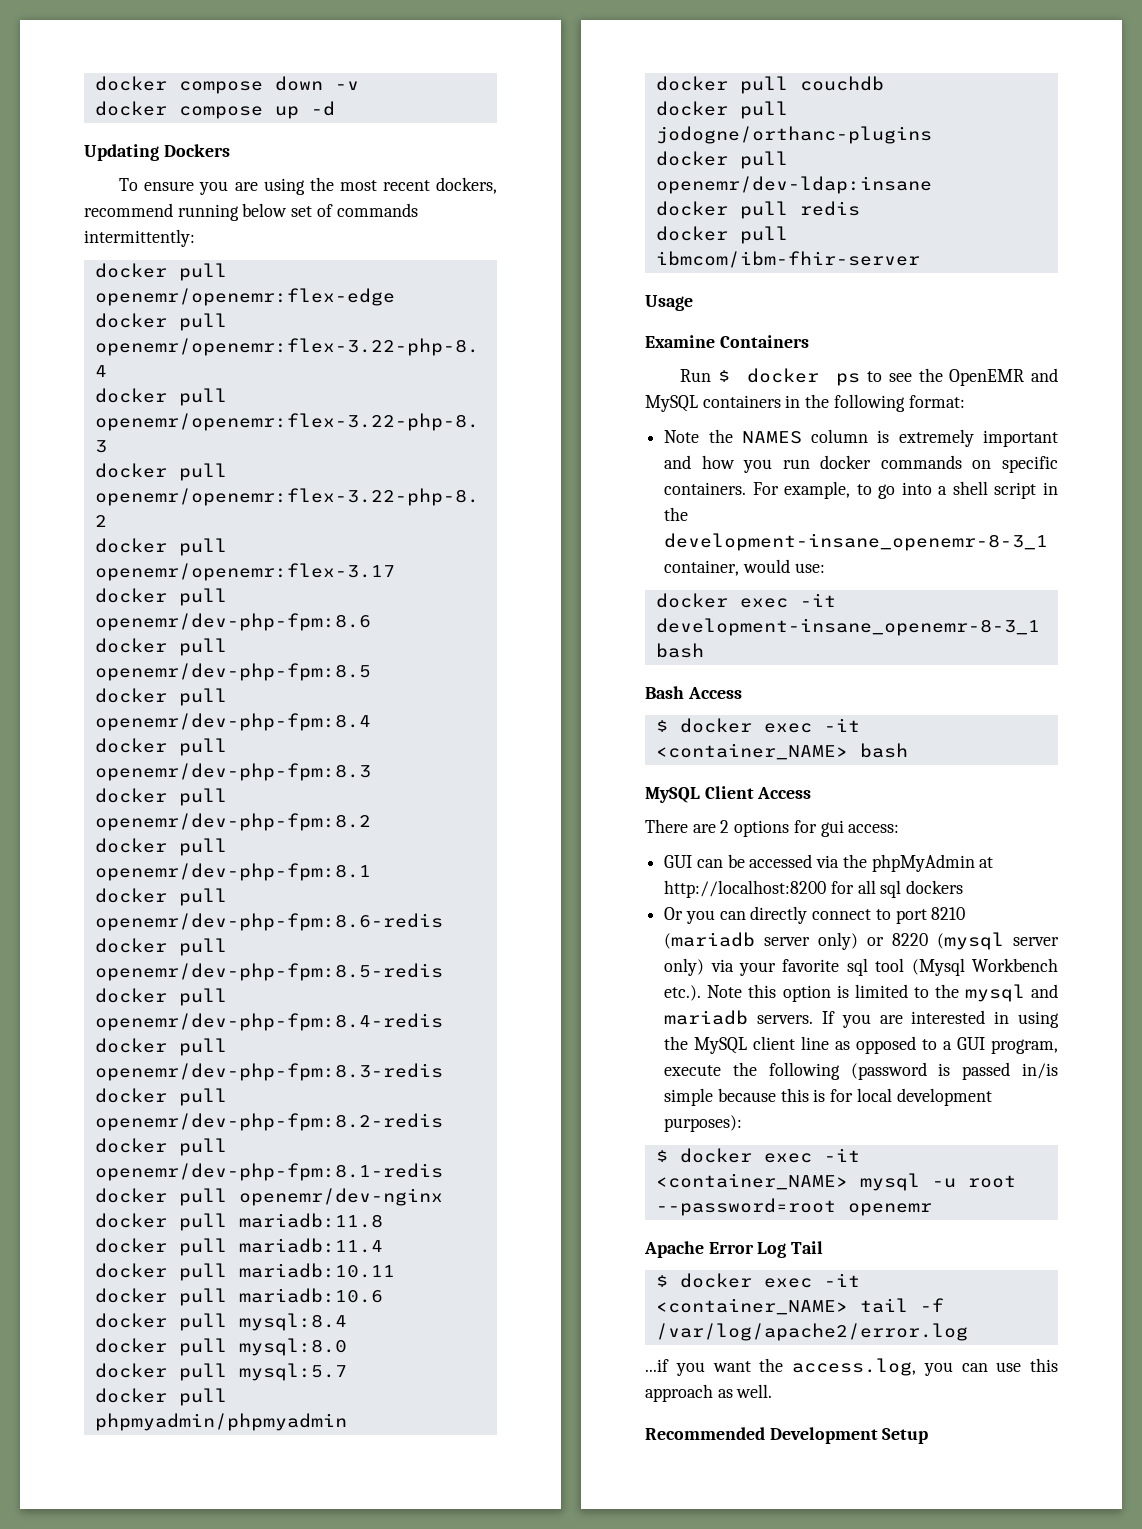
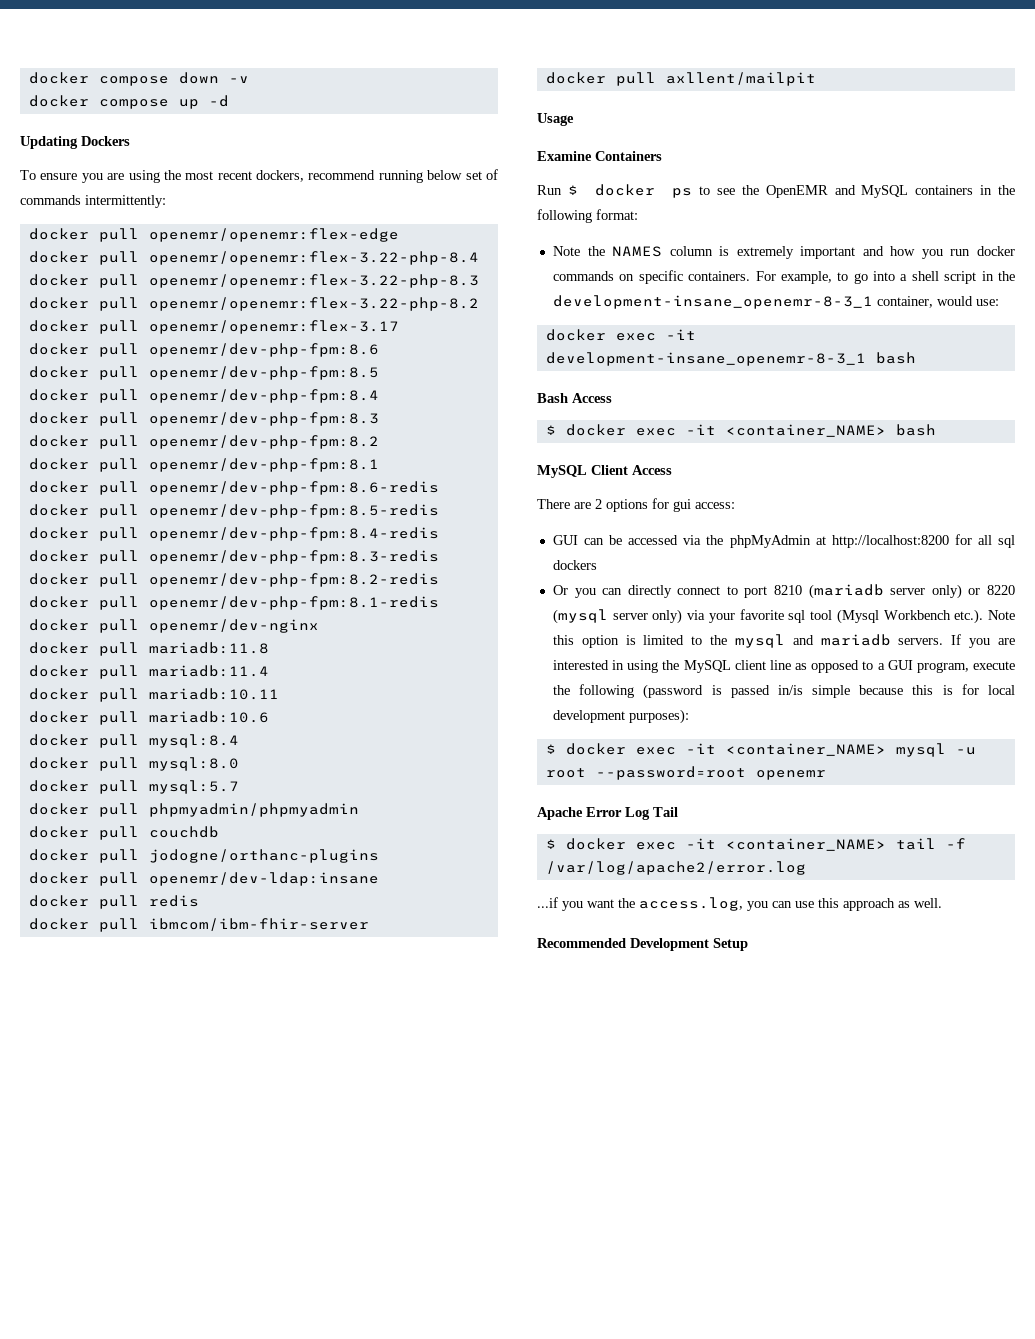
(920, 259) none -> [545,72,816,86] // docker pull axllent/mailpit

